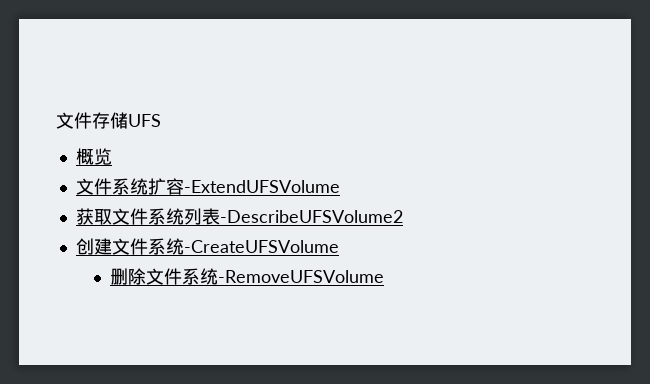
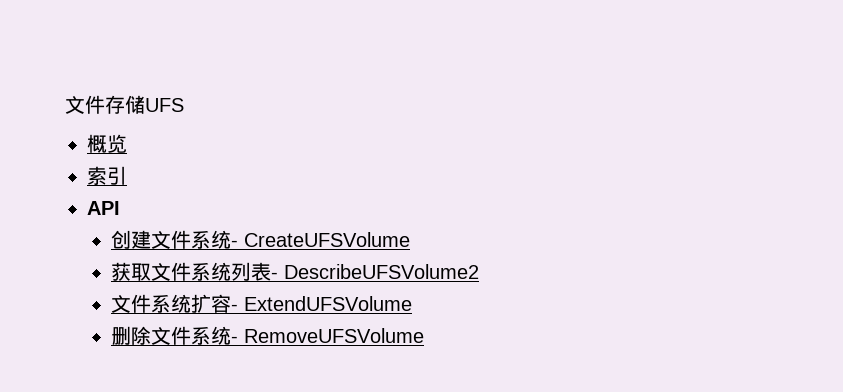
[75,178,340,195] [75,208,403,225] [75,238,339,255] 文件系统扩容-ExtendUFSVolume // 获取文件系统列表-DescribeUFSVolume2 // 创建文件系统-CreateUFSVolume -> [87,166,127,185] [87,201,120,215] [110,230,410,249] [110,262,479,281] [110,294,412,313] 索引 // API // 创建文件系统- CreateUFSVolume // 获取文件系统列表- DescribeUFSVolume2 // 文件系统扩容- ExtendUFSVolume
[218,270,385,283] -RemoveUFSVolume -> [230,328,424,343] - RemoveUFSVolume

